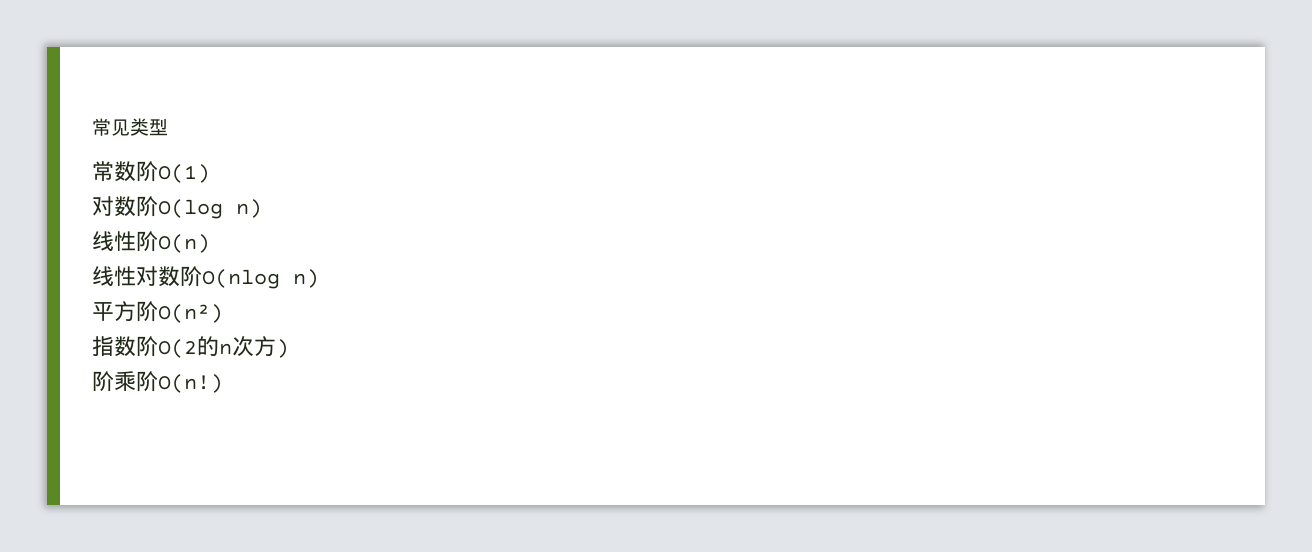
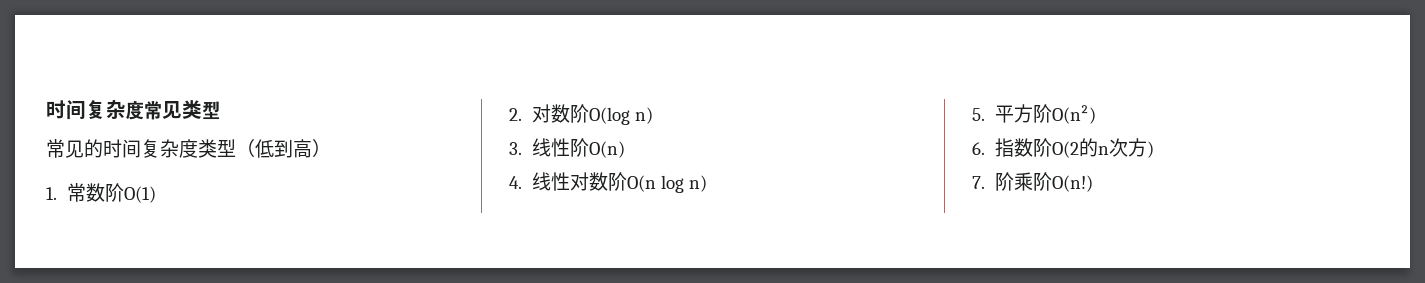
(92, 127) none -> [46,100,144,120] 时间复杂度
(114, 171) none -> [65,139,331,158] [46,183,86,202] 见的时间复杂度类型（低到高） // 1.常
(210, 173) none -> [509,108,522,121] 2.
(262, 208) none -> [509,142,522,155] 3.
(210, 243) none -> [509,176,522,189] 4.
[202,269,319,289] O(nlog n) // -> [626,175,707,193] [972,108,985,121] O(n log n) // 5.
(223, 313) none -> [972,142,985,155] 6.
(289, 348) none -> [972,176,985,189] 7.

